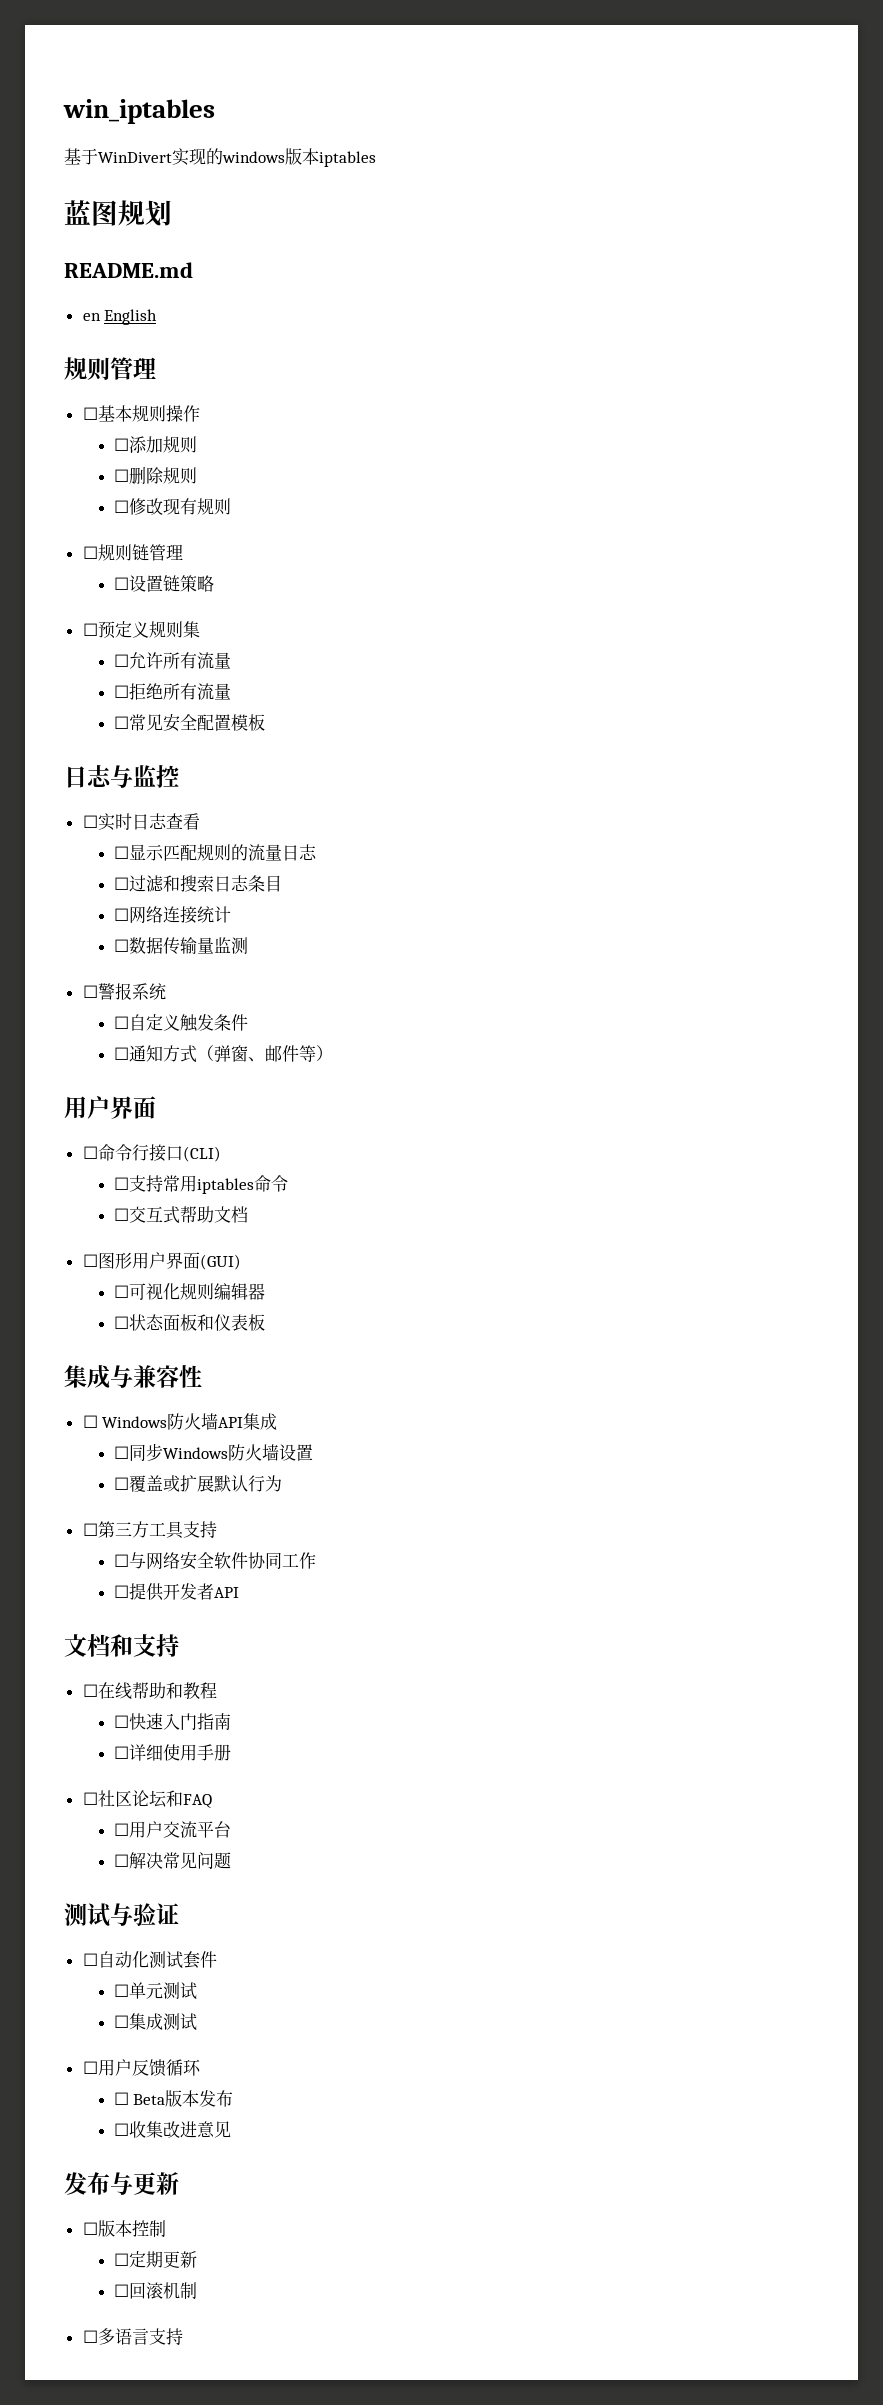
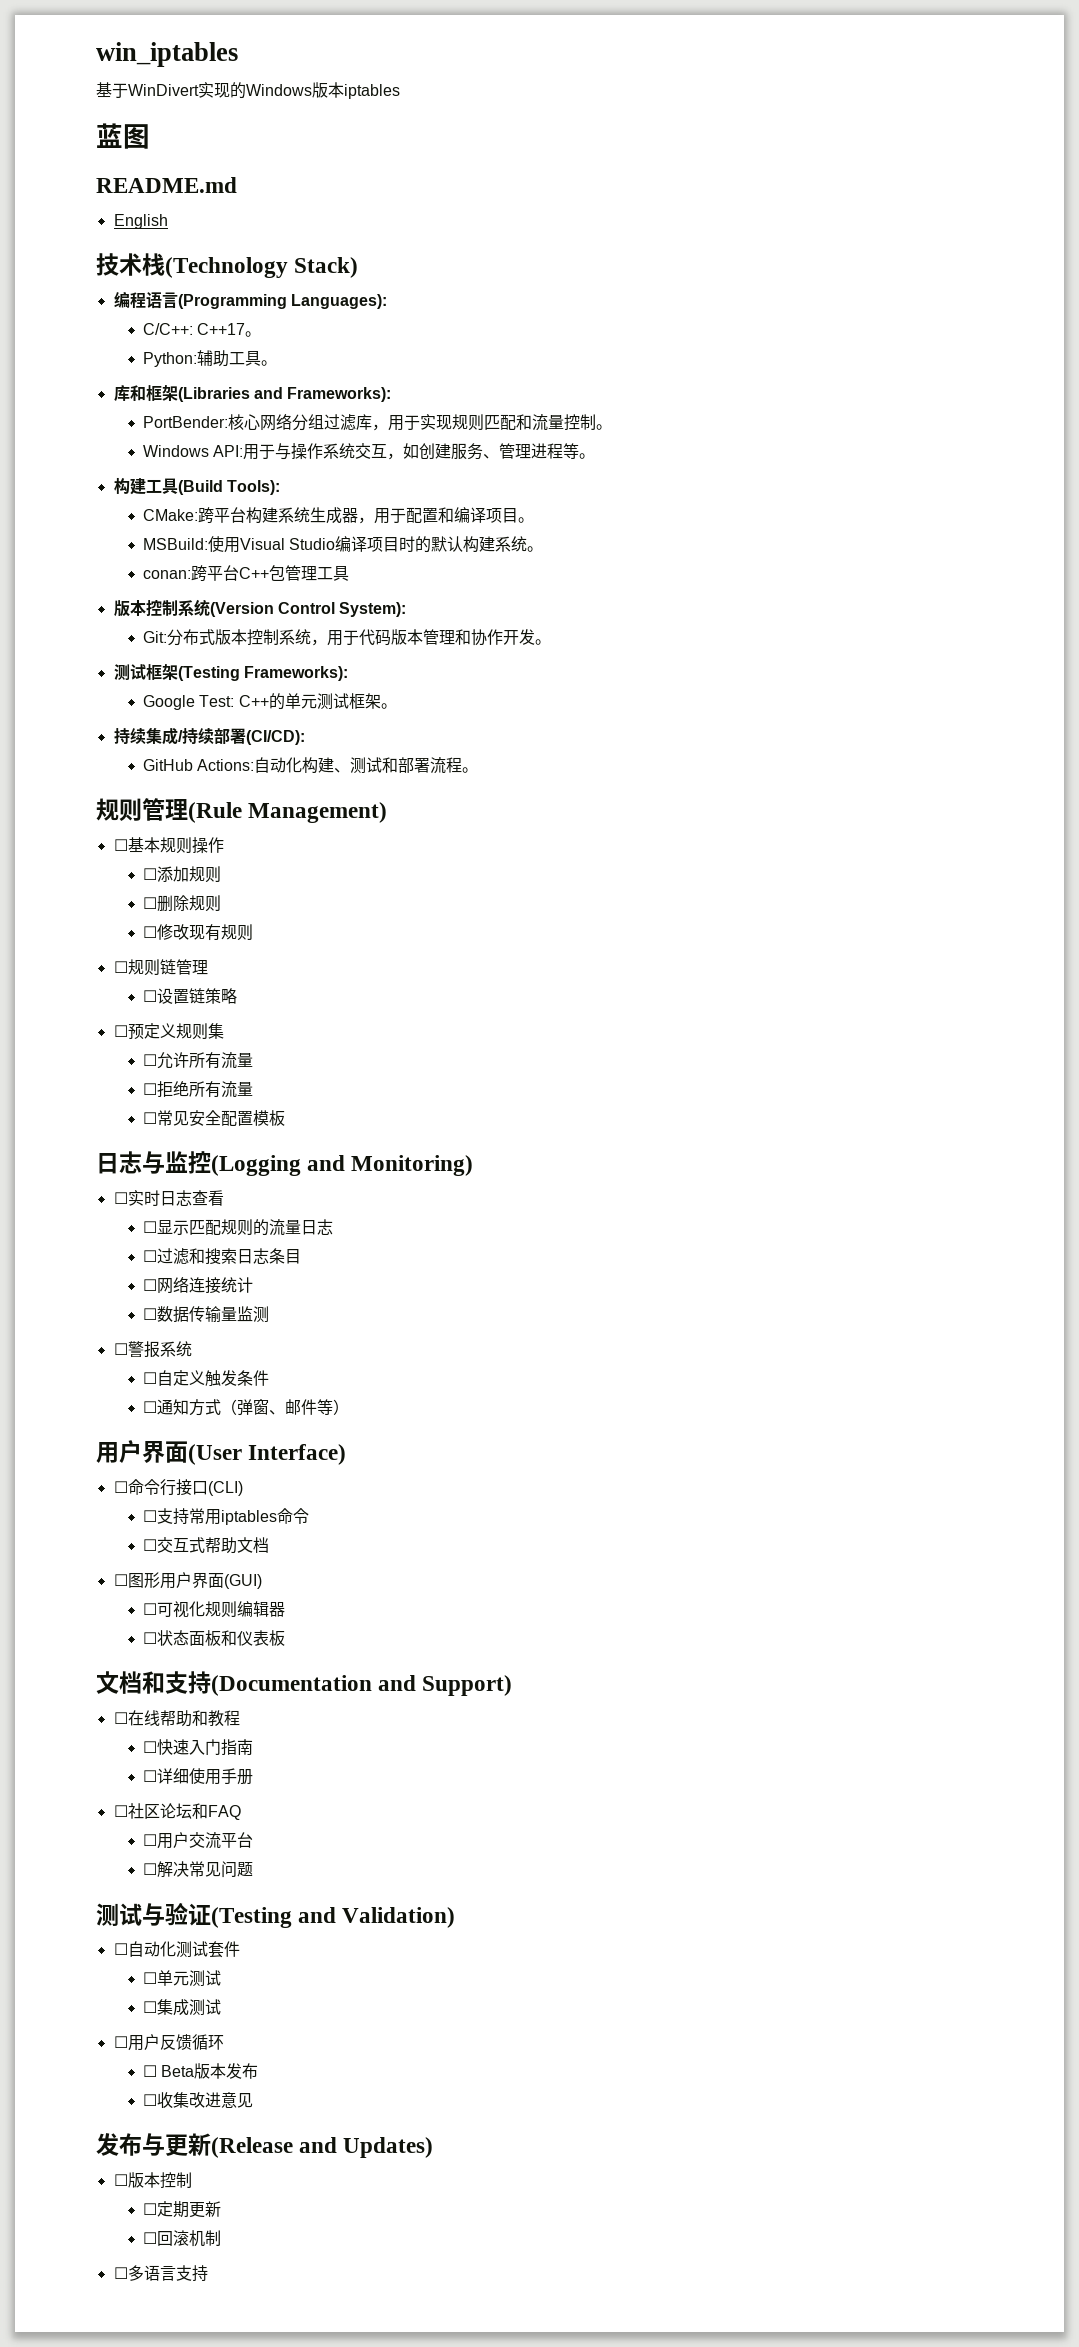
[222,151,285,163] windows -> [246,84,312,96] Windows
[118,200,172,227] 规划 -> (150, 136) none
[82,313,101,321] en -> (237, 185) none
(158, 317) none -> [96,253,359,278] [113,291,387,309] [143,323,262,337] [143,350,278,367] [113,385,392,402] [143,413,613,431] [143,443,596,460] [113,477,280,495] [143,507,535,524] [143,536,544,553] [143,565,350,582] [113,599,407,617] [143,629,552,646] [113,664,348,681] [143,693,397,710] [113,727,305,745] [143,757,479,774] // 技术栈(Technology Stack) // 编程语言(Programming Languages): // C/C++: C++17。 // Python:辅助工具。 // 库和框架(Libraries and Frameworks): // PortBender:核心网络分组过滤库，用于实现规则匹配和流量控制。 // Windows API:用于与操作系统交互，如创建服务、管理进程等。 // 构建工具(Build Tools): // CMake:跨平台构建系统生成器，用于配置和编译项目。 // MSBuild:使用Visual Studio编译项目时的默认构建系统。 // conan:跨平台C++包管理工具 // 版本控制系统(Version Control System): // Git:分布式版本控制系统，用于代码版本管理和协作开发。 // 测试框架(Testing Frameworks): // Google Test: C++的单元测试框架。 // 持续集成/持续部署(CI/CD): // GitHub Actions:自动化构建、测试和部署流程。
(156, 368) none -> [188,802,388,823] (Rule Management)
(179, 776) none -> [211,1155,474,1176] (Logging and Monitoring)
(156, 1107) none -> [188,1444,347,1465] (User Interface)
[64,1365,202,1389] [82,1413,278,1430] [113,1443,313,1461] [113,1475,282,1492] [82,1521,217,1539] [113,1552,316,1570] [113,1583,239,1601] // 集成与兼容性 // ☐ Windows防火墙API集成 // ☐同步Windows防火墙设置 // ☐覆盖或扩展默认行为 // ☐第三方工具支持 // ☐与网络安全软件协同工作 // ☐提供开发者API -> (286, 1638) none
(179, 1645) none -> [211,1675,513,1696] (Documentation and Support)
(179, 1914) none -> [211,1907,456,1928] (Testing and Validation)
(179, 2183) none -> [211,2137,434,2158] (Release and Updates)

